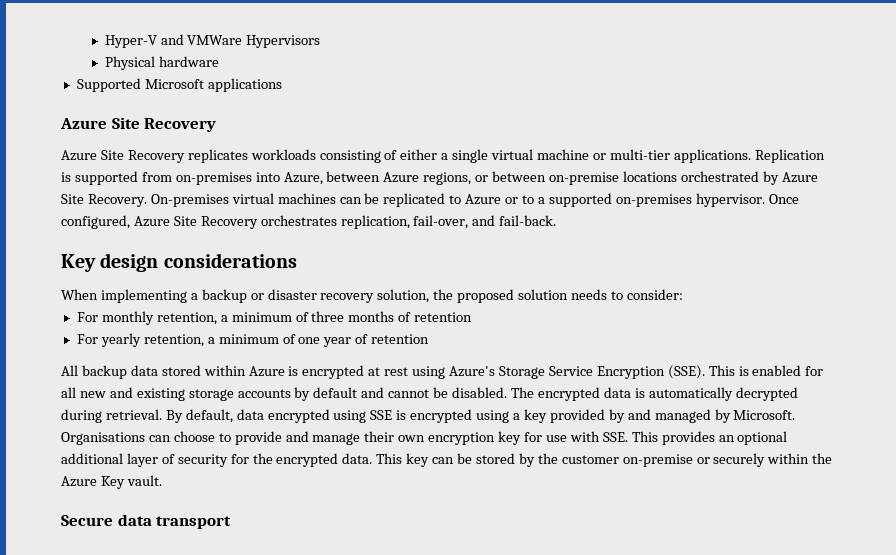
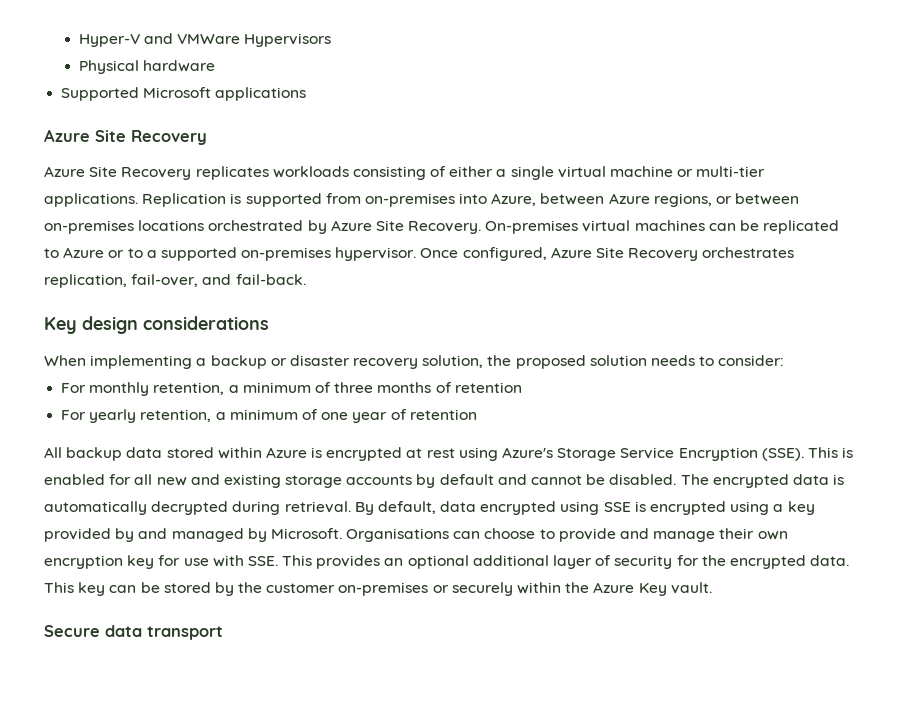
[549,172,620,185] on-premise -> [44,220,134,234] on-premises
[622,454,693,467] on-premise -> [338,582,429,596] on-premises

